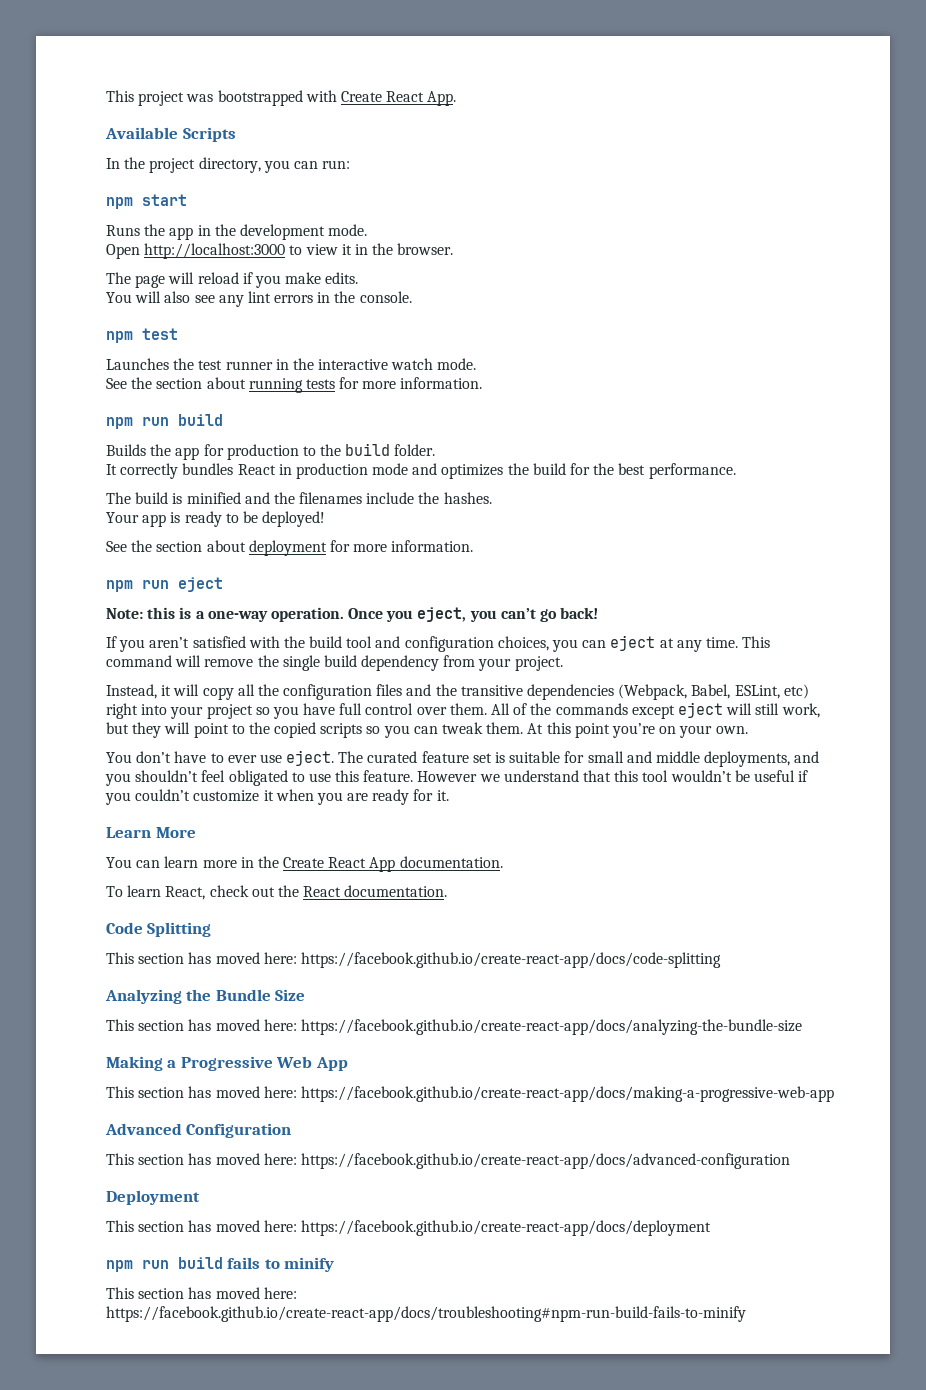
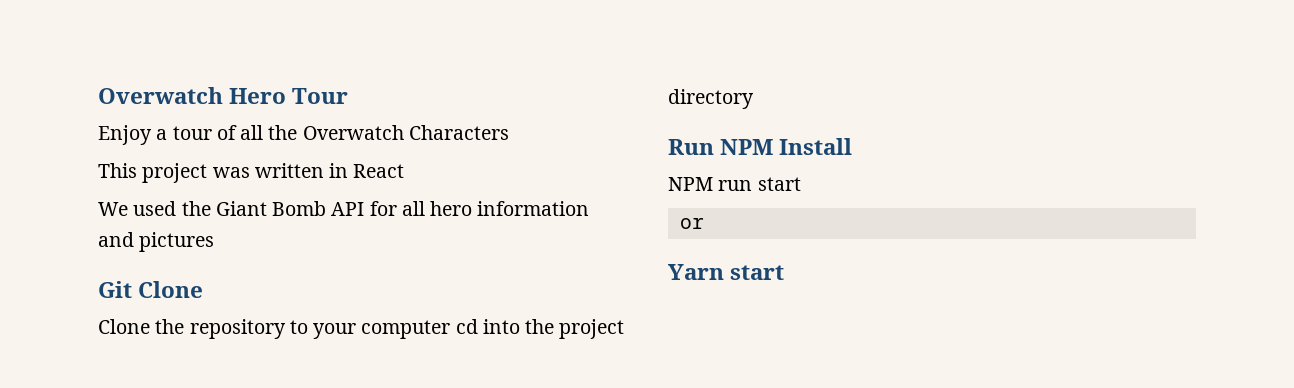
[106,90,457,106] [105,127,236,142] [106,157,351,173] [106,194,187,209] [106,224,368,240] [106,243,454,259] [106,272,359,288] [106,291,412,307] [106,328,178,343] [106,358,477,370] [106,377,483,393] [106,414,223,429] [106,443,436,460] [106,463,736,479] [106,492,492,504] [106,511,326,527] [106,540,474,556] [106,577,223,592] [106,607,599,622] [106,635,771,652] [106,655,563,671] [106,684,809,700] [106,702,820,719] [106,722,748,738] [106,750,820,767] [105,770,809,786] [105,789,449,805] [106,827,196,838] [106,856,503,872] [106,885,448,900] [106,922,212,937] [106,952,721,968] [105,989,306,1004] [106,1019,802,1035] [106,1056,348,1071] [106,1086,834,1102] [105,1123,292,1138] [106,1153,790,1169] [106,1190,200,1205] [106,1220,711,1236] [106,1257,335,1272] [106,1287,297,1299] [106,1306,746,1322] This project was bootstrapped with Create React App. // Available Scripts // In the project directory, you can run: // npm start // Runs the app in the development mode. // Open http://localhost:3000 to view it in the browser. // The page will reload if you make edits. // You will also see any lint errors in the console. // npm test // Launches the test runner in the interactive watch mode. // See the section about running tests for more information. // npm run build // Builds the app for production to the build folder. // It correctly bundles React in production mode and optimizes the build for the best performance. // The build is minified and the filenames include the hashes. // Your app is ready to be deployed! // See the section about deployment for more information. // npm run eject // Note: this is a one-way operation. Once you eject, you can’t go back! // If you aren’t satisfied with the build tool and configuration choices, you can eject at any time. This command will remove the single build dependency from your project. // Instead, it will copy all the configuration files and the transitive dependencies (Webpack, Babel, ESLint, etc) right into your project so you have full control over them. All of the commands except eject will still work, but they will point to the copied scripts so you can tweak them. At this point you’re on your own. // You don’t have to ever use eject. The curated feature set is suitable for small and middle deployments, and you shouldn’t feel obligated to use this feature. However we understand that this tool wouldn’t be useful if you couldn’t customize it when you are ready for it. // Learn More // You can learn more in the Create React App documentation. // To learn React, check out the React documentation. // Code Splitting // This section has moved here: https://facebook.github.io/create-react-app/docs/code-splitting // Analyzing the Bundle Size // This section has moved here: https://facebook.github.io/create-react-app/docs/analyzing-the-bundle-size // Making a Progressive Web App // This section has moved here: https://facebook.github.io/create-react-app/docs/making-a-progressive-web-app // Advanced Configuration // This section has moved here: https://facebook.github.io/create-react-app/docs/advanced-configuration // Deployment // This section has moved here: https://facebook.github.io/create-react-app/docs/deployment // npm run build fails to minify // This section has moved here: https://facebook.github.io/create-react-app/docs/troubleshooting#npm-run-build-fails-to-minify -> [98,87,349,104] [98,125,509,145] [98,163,405,183] [98,201,590,216] [98,232,215,252] [98,281,204,298] [98,319,625,339] [668,89,754,109] [668,138,853,155] [668,177,801,191] [679,218,704,229] [668,264,785,280] Overwatch Hero Tour // Enjoy a tour of all the Overwatch Characters // This project was written in React // We used the Giant Bomb API for all hero information and pictures // Git Clone // Clone the repository to your computer cd into the project directory // Run NPM Install // NPM run start // or // Yarn start

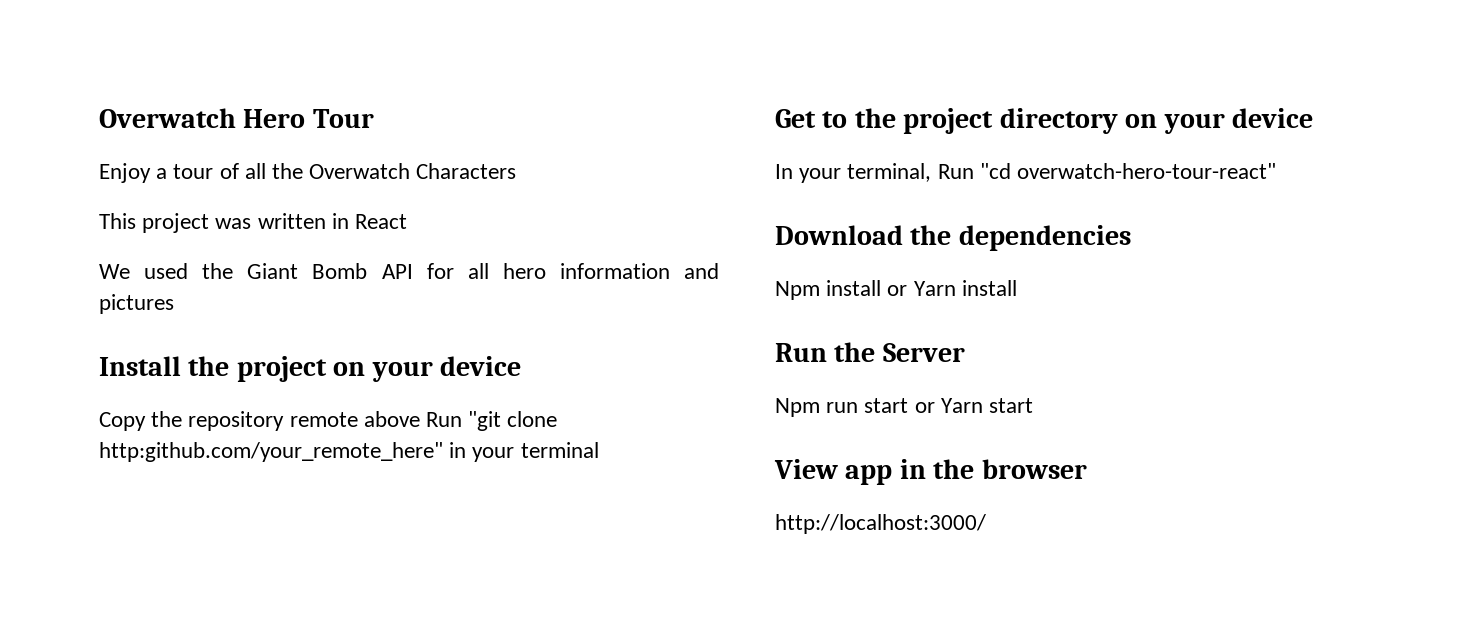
[98,281,204,298] [98,319,625,339] [668,89,754,109] [668,138,853,155] [668,177,713,191] Git Clone // Clone the repository to your computer cd into the project directory // Run NPM Install // NPM -> [99,356,522,382] [99,411,558,431] [99,442,599,462] [775,108,1313,134] [775,163,1277,183] [775,225,1131,251] [775,280,1017,300] [775,342,965,362] [775,398,820,417] Install the project on your device // Copy the repository remote above Run "git clone http:github.com/your_remote_here" in your terminal // Get to the project directory on your device // In your terminal, Run "cd overwatch-hero-tour-react" // Download the dependencies // Npm install or Yarn install // Run the Server // Npm
[679,218,704,229] // or // -> [914,402,935,413] or
(785, 272) none -> [774,459,1087,485] [775,514,986,534] // View app in the browser // http://localhost:3000/

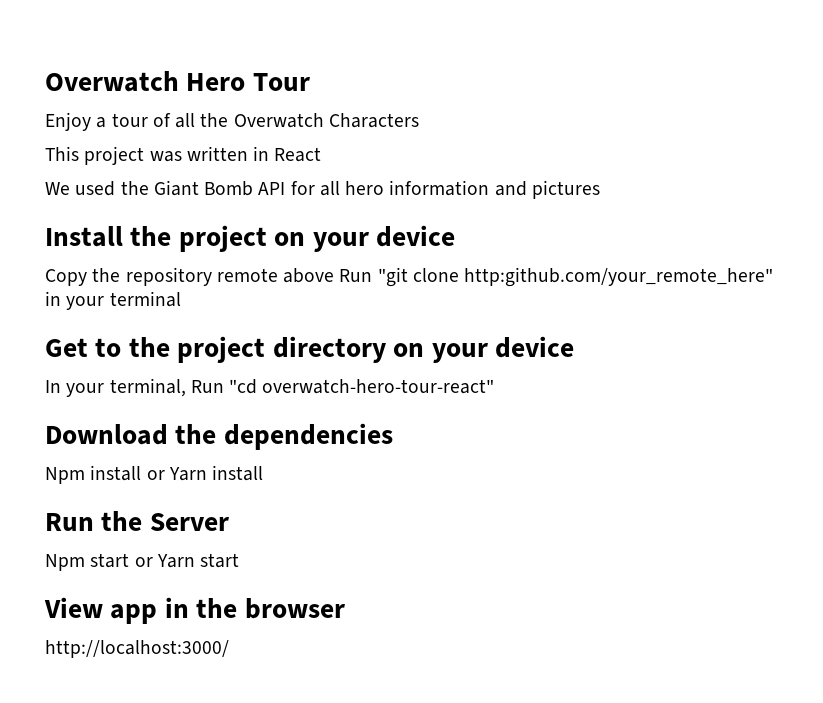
[826,402,859,413] run -> (85, 562) none

